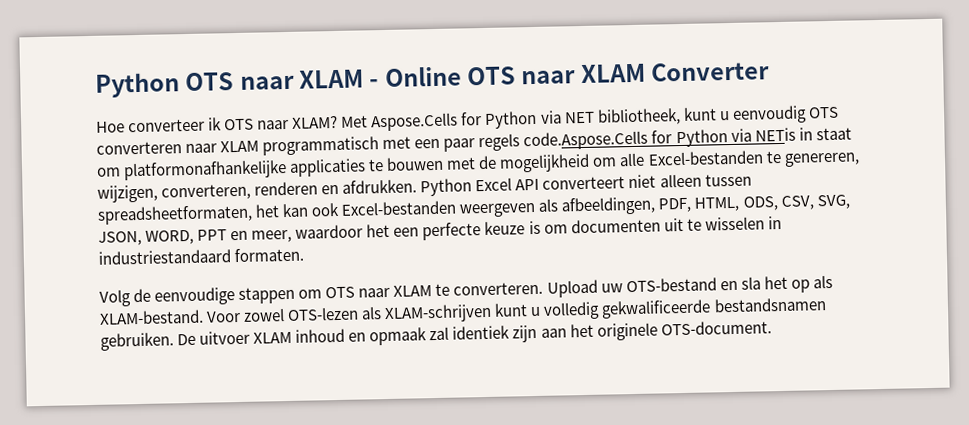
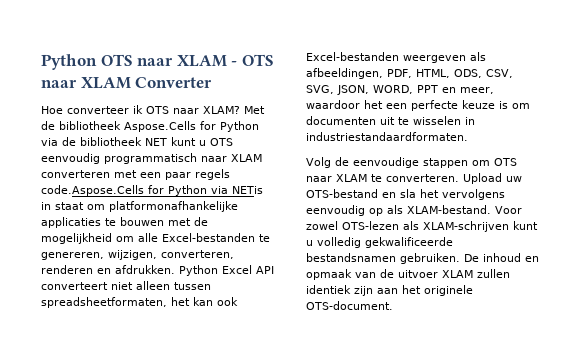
[384,65,462,87] Online -> (238, 63) none
(369, 121) none -> [41,121,121,130] de bibliotheek
[563,105,839,126] [96,136,380,156] NET bibliotheek, kunt u eenvoudig OTS converteren naar XLAM programmatisch -> [62,137,233,146] [41,153,262,164] [41,170,110,178] de bibliotheek NET kunt u OTS eenvoudig programmatisch naar XLAM converteren
[98,247,305,265] industriestandaard formaten. -> [306,132,468,141] industriestandaardformaten.
(788, 282) none -> [442,189,505,200] [306,205,365,216] vervolgens eenvoudig
[199,330,293,345] uitvoer XLAM -> (479, 258) none
[429,326,450,341] zal -> [355,269,510,278] van de uitvoer XLAM zullen

